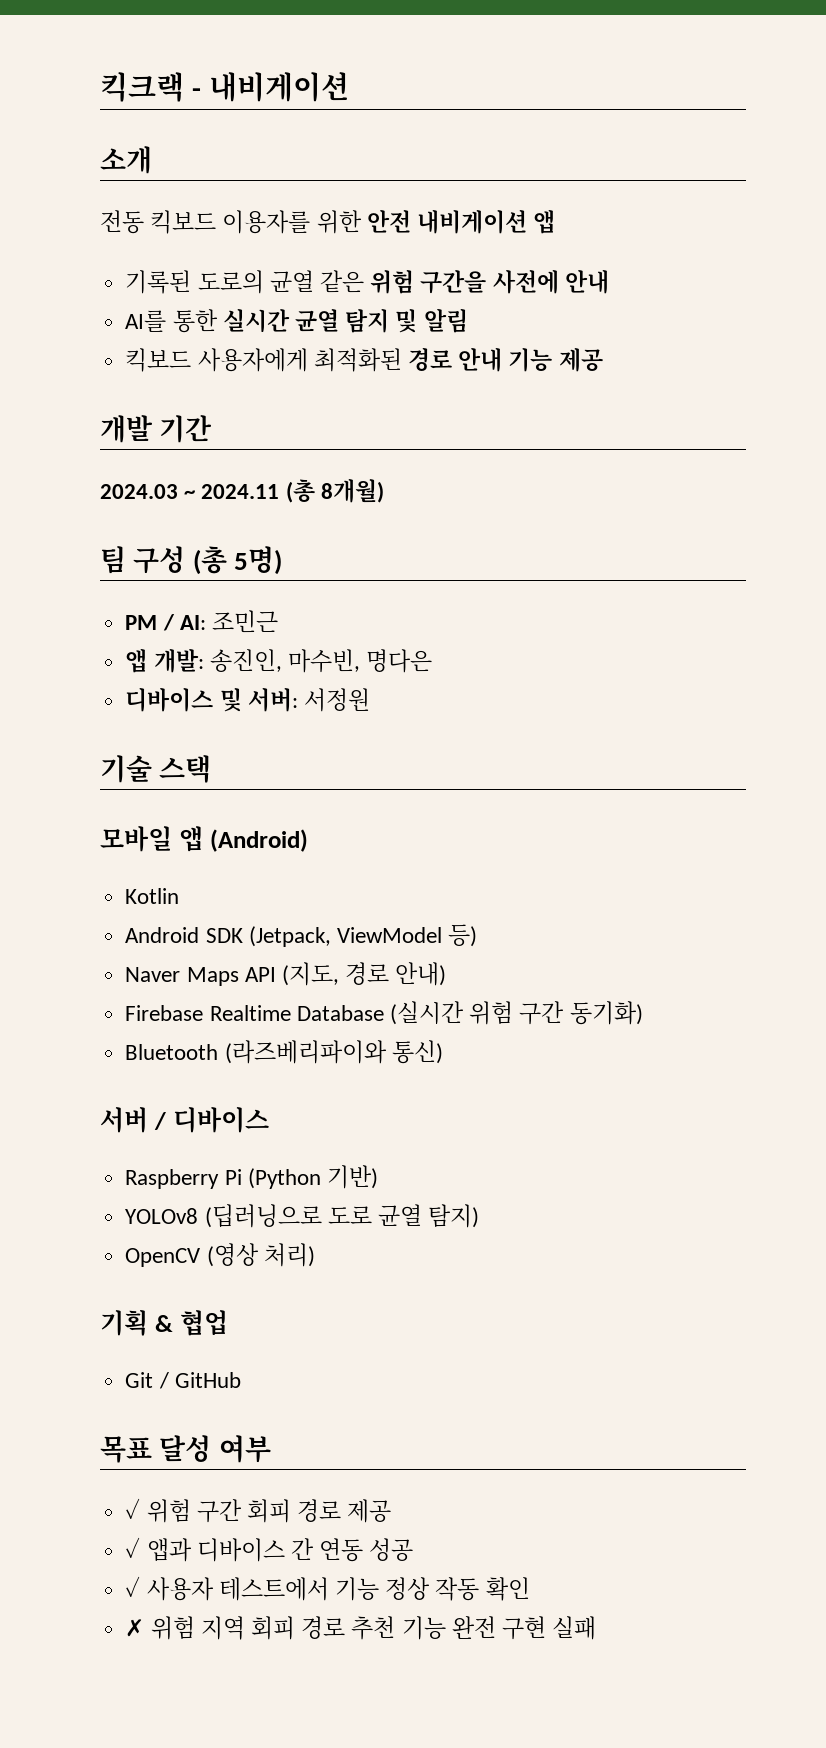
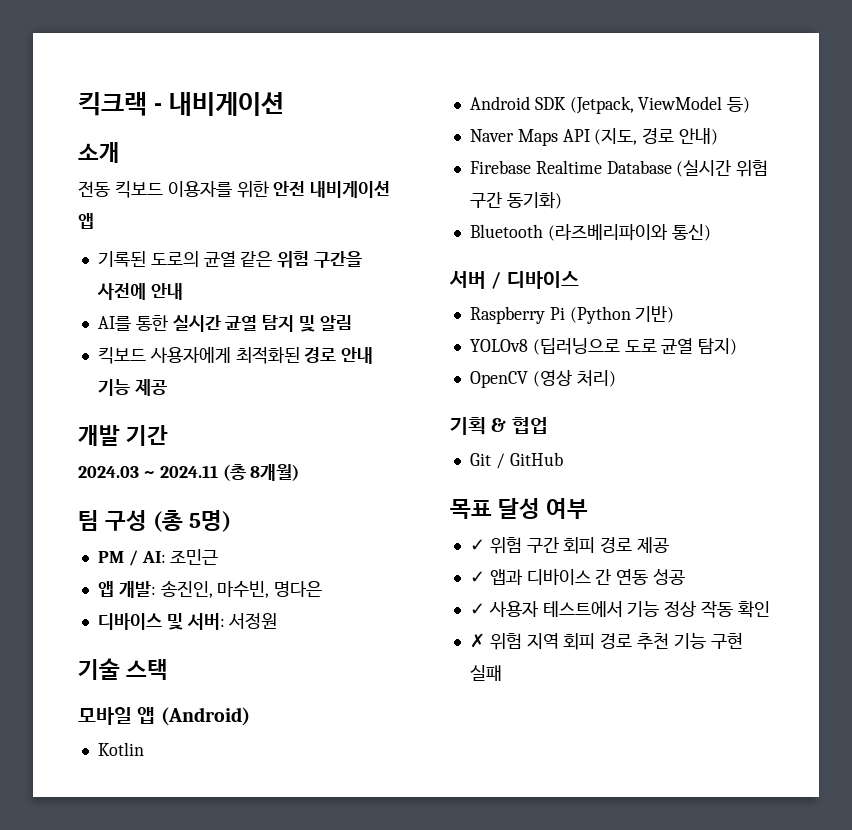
[451,1616,496,1639] 완전 -> (706, 641) none

